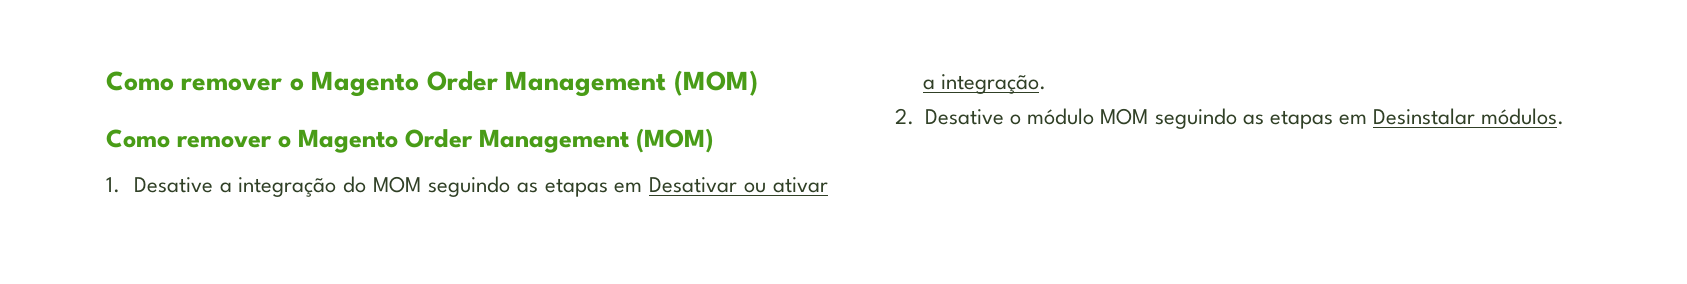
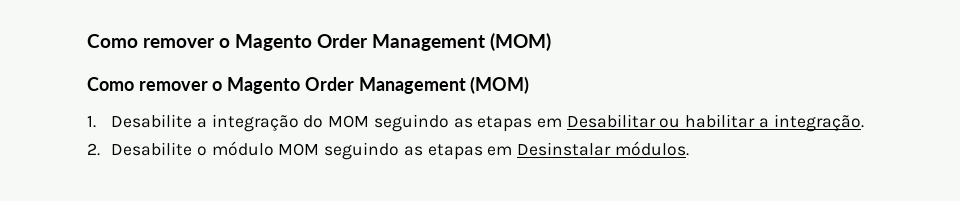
[133,177,213,193] Desative -> [111,114,193,128] Desabilite
[649,177,828,193] Desativar ou ativar -> [566,114,756,128] Desabilitar ou habilitar
[925,109,1005,125] Desative -> [111,142,193,156] Desabilite

